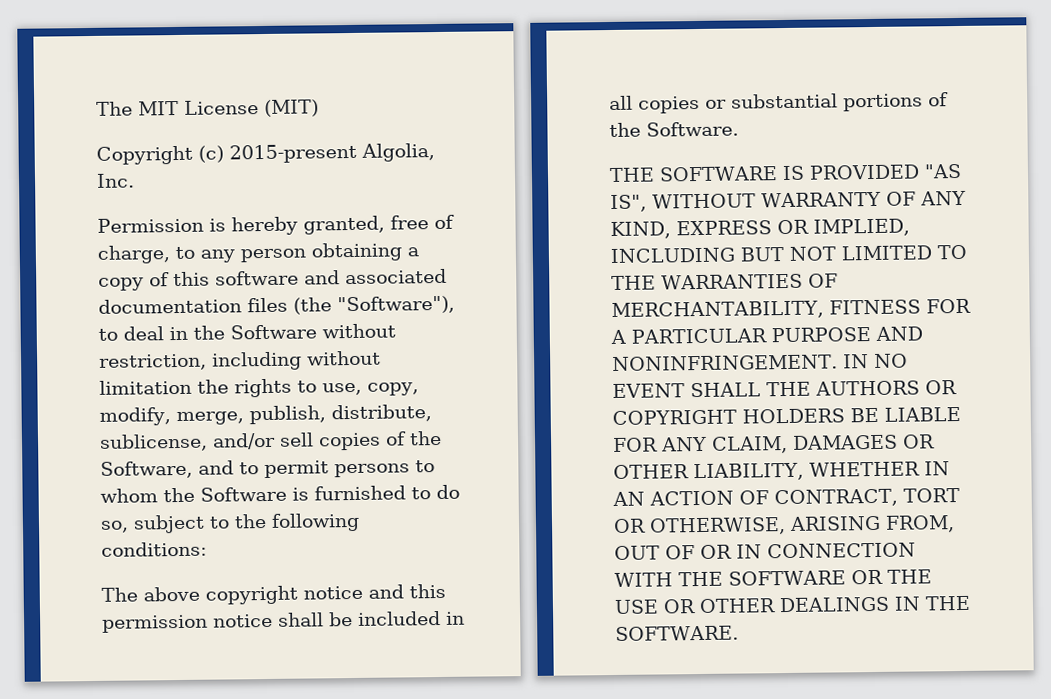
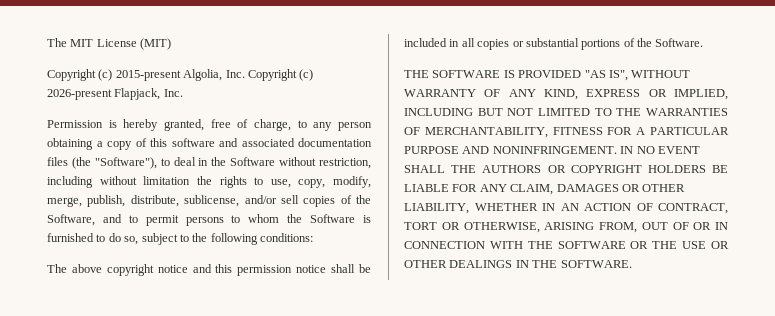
(135, 180) none -> [247,69,314,81] [47,88,183,100] Copyright (c) 2026-present Flapjack, Inc.

